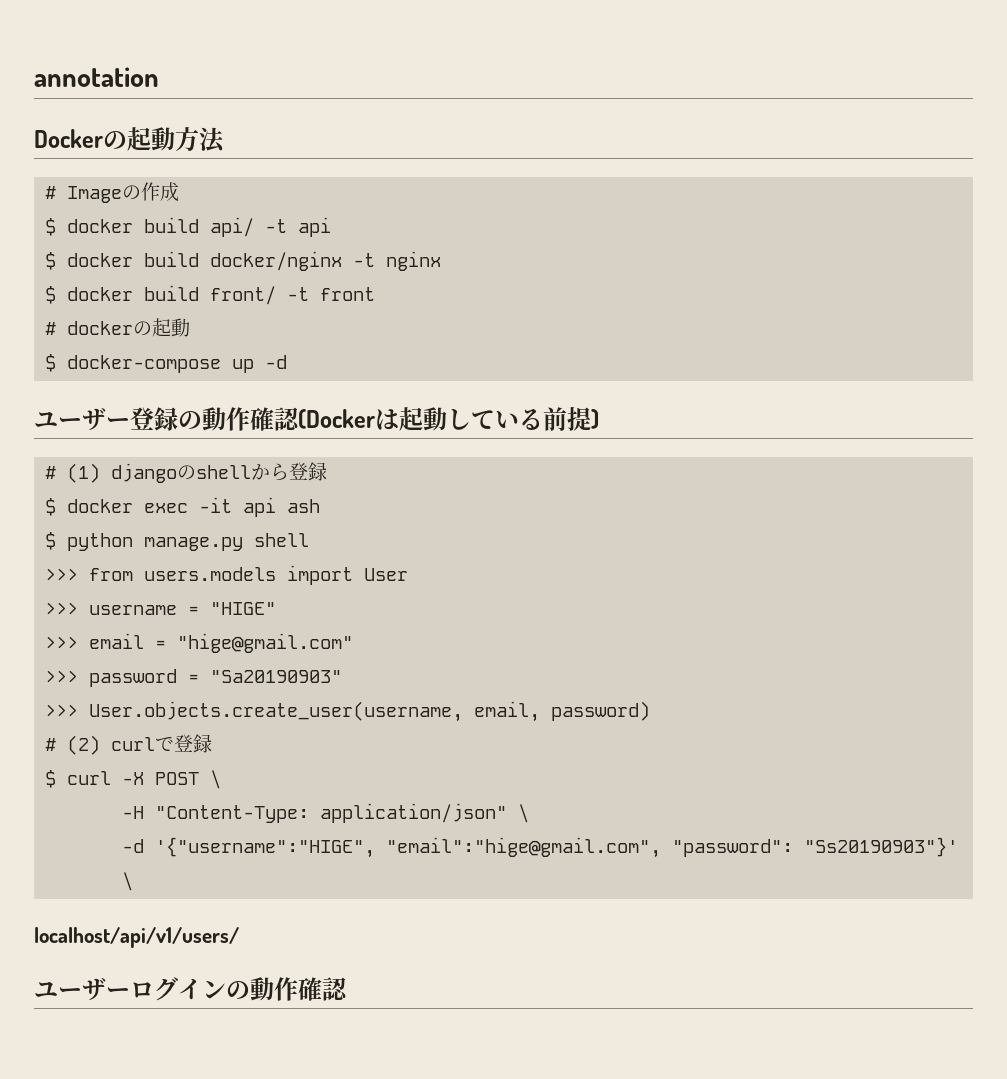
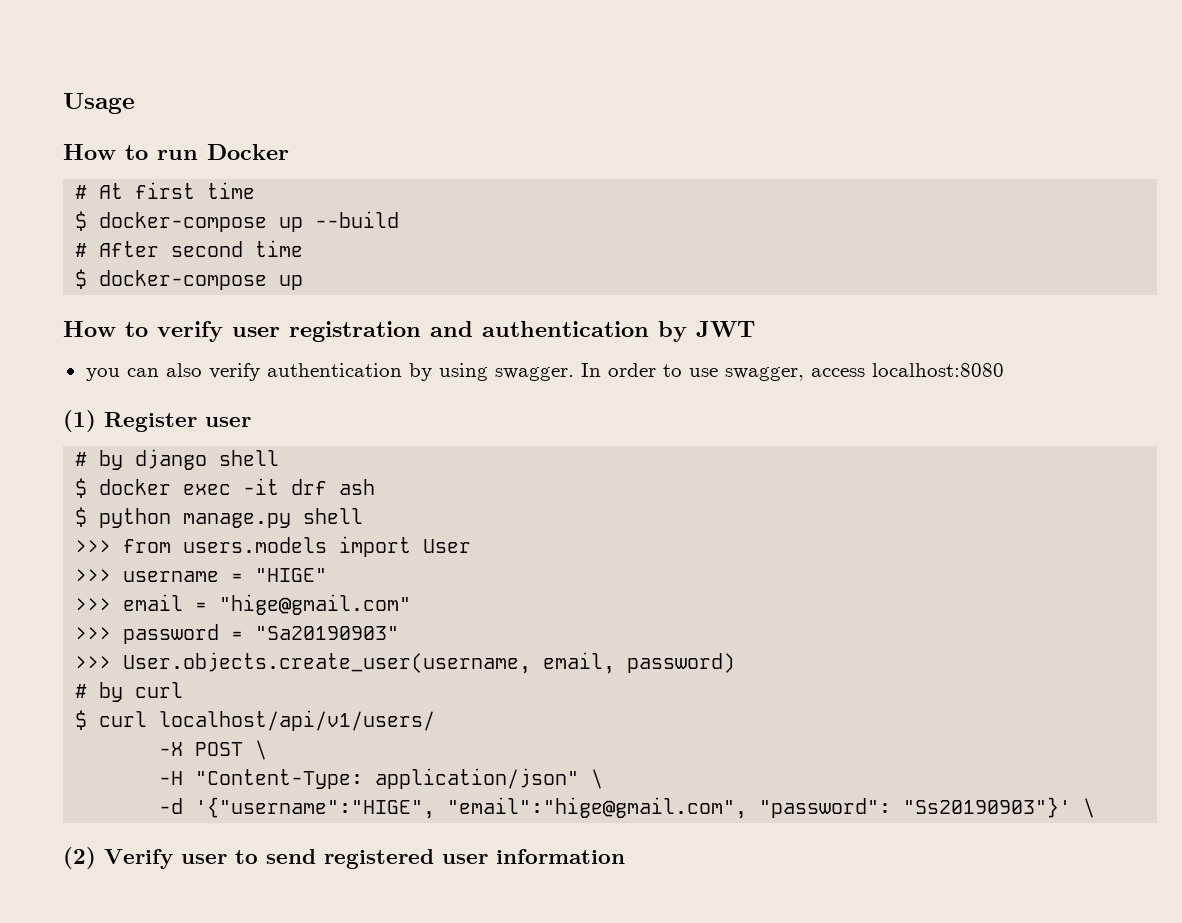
[34,67,159,87] annotation // -> [63,93,135,114] [63,144,198,160] Usage // How to run
[103,127,225,153] [44,182,179,203] [44,217,331,237] [44,251,441,271] [44,285,375,305] [44,318,190,337] [44,354,287,373] [34,407,599,431] [44,462,327,483] の起動方法 // # Imageの作成 // $ docker build api/ -t api // $ docker build docker/nginx -t nginx // $ docker build front/ -t front // # dockerの起動 // $ docker-compose up -d // ユーザー登録の動作確認(Dockerは起動している前提) // # (1) djangoのshellから登録 -> [75,182,256,199] [75,211,400,232] [75,240,304,257] [75,269,304,290] [63,321,755,342] [85,363,1004,381] [63,410,251,432] [75,449,280,470] // # At first time // $ docker-compose up --build // # After second time // $ docker-compose up // How to verify user registration and authentication by JWT // you can also verify authentication by using swagger. In order to use swagger, access localhost:8080 // (1) Register user // # by django shell
[242,497,276,517] api -> [291,479,328,495] drf
[66,734,212,755] (2) curlで登録 -> [99,682,184,702] by curl
(111, 778) none -> [159,710,436,731] localhost/api/v1/users/ //
[34,927,239,948] [34,977,348,1001] localhost/api/v1/users/ // ユーザーログインの動作確認 -> [63,847,625,869] (2) Verify user to send registered user information

